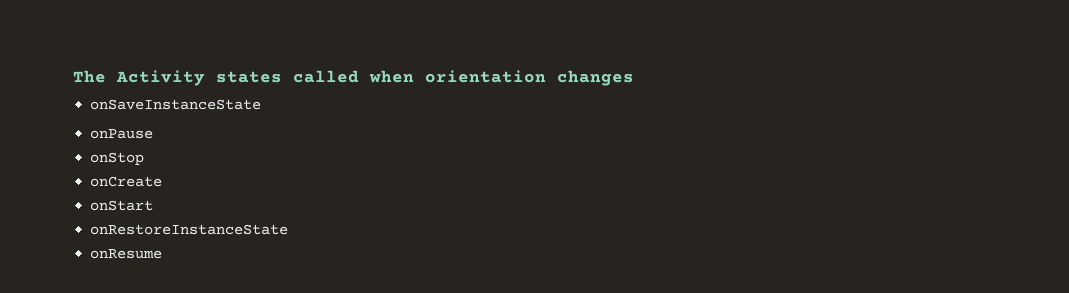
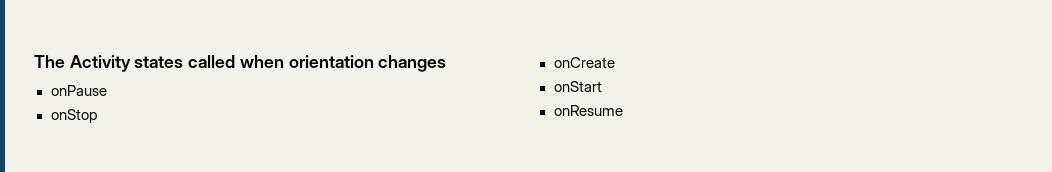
[90,99,262,110] // onSaveInstanceState -> (447, 63) none
[90,224,289,235] // onRestoreInstanceState -> (602, 86) none

